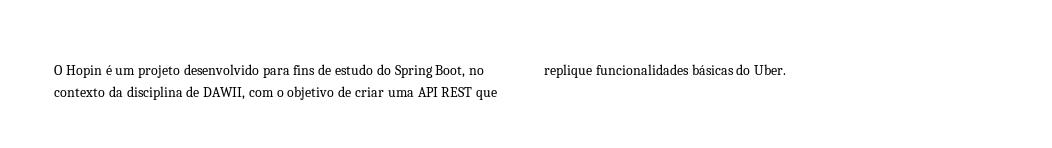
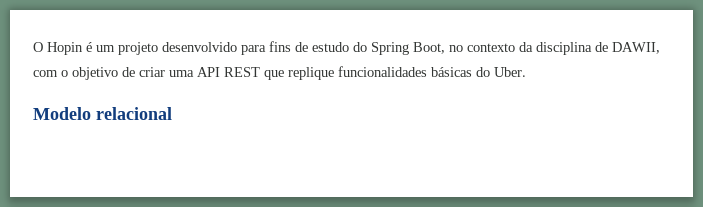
(787, 69) none -> [33,107,172,120] // Modelo relacional

